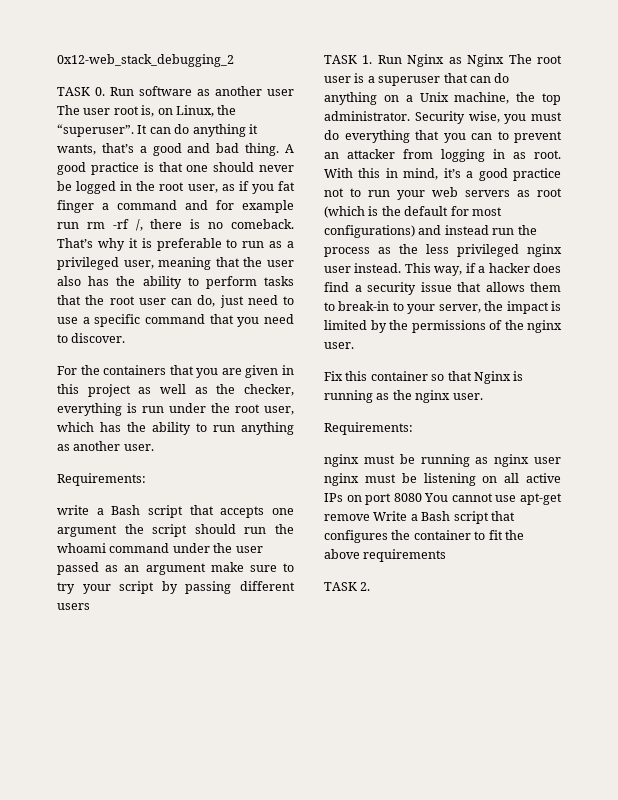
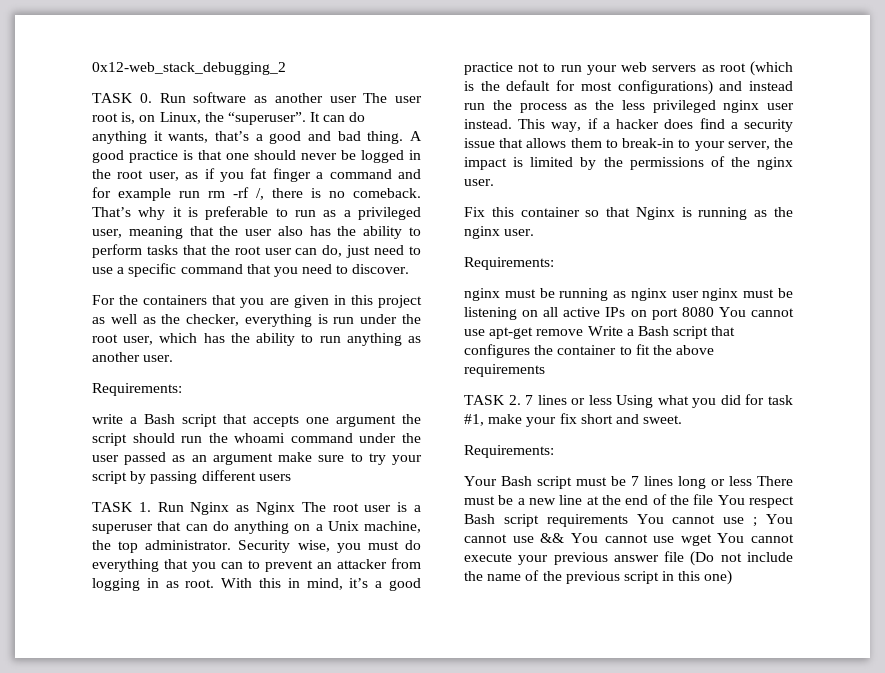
(371, 586) none -> [525,394,793,408] [464,413,683,427] [464,445,554,458] [464,476,793,489] [464,494,794,508] [464,514,793,527] [464,533,794,546] [464,551,793,566] [464,570,733,585] 7 lines or less Using what you did for task #1, make your fix short and sweet. // Requirements: // Your Bash script must be 7 lines long or less There must be a new line at the end of the file You respect Bash script requirements You cannot use ; You cannot use && You cannot use wget You cannot execute your previous answer file (Do not include the name of the previous script in this one)

